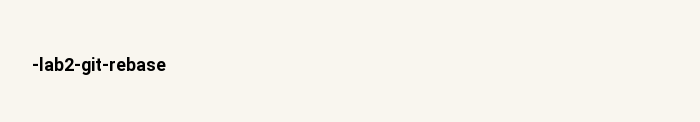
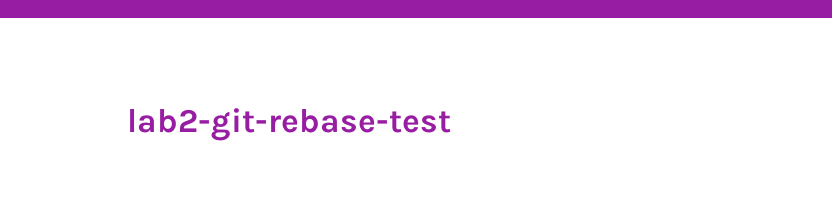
[32,57,166,75] -lab2-git-rebase -> [127,108,451,141] lab2-git-rebase-test

